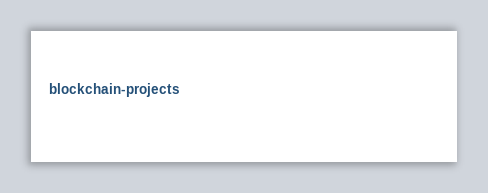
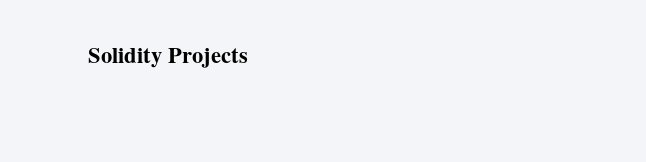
[49,83,180,97] blockchain-projects -> [88,48,249,68] Solidity Projects

